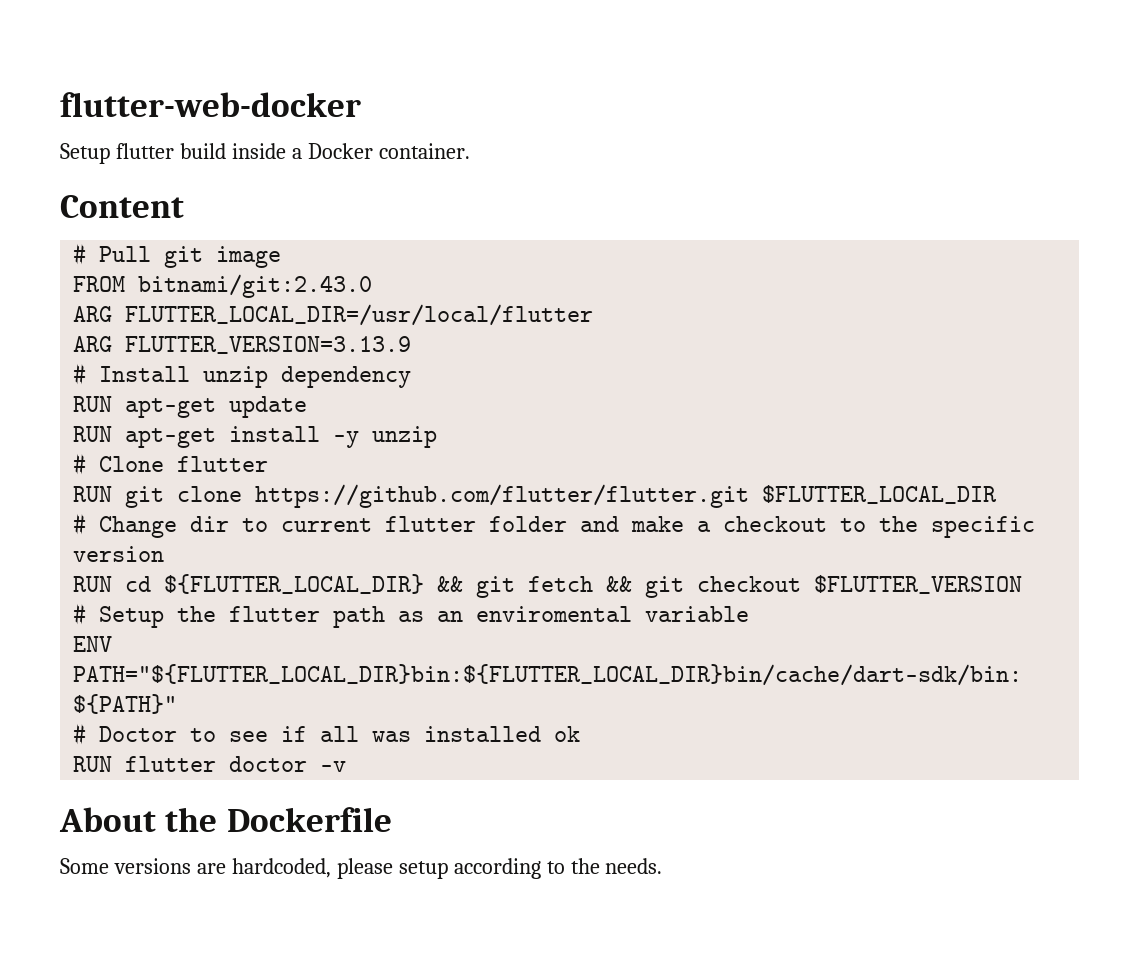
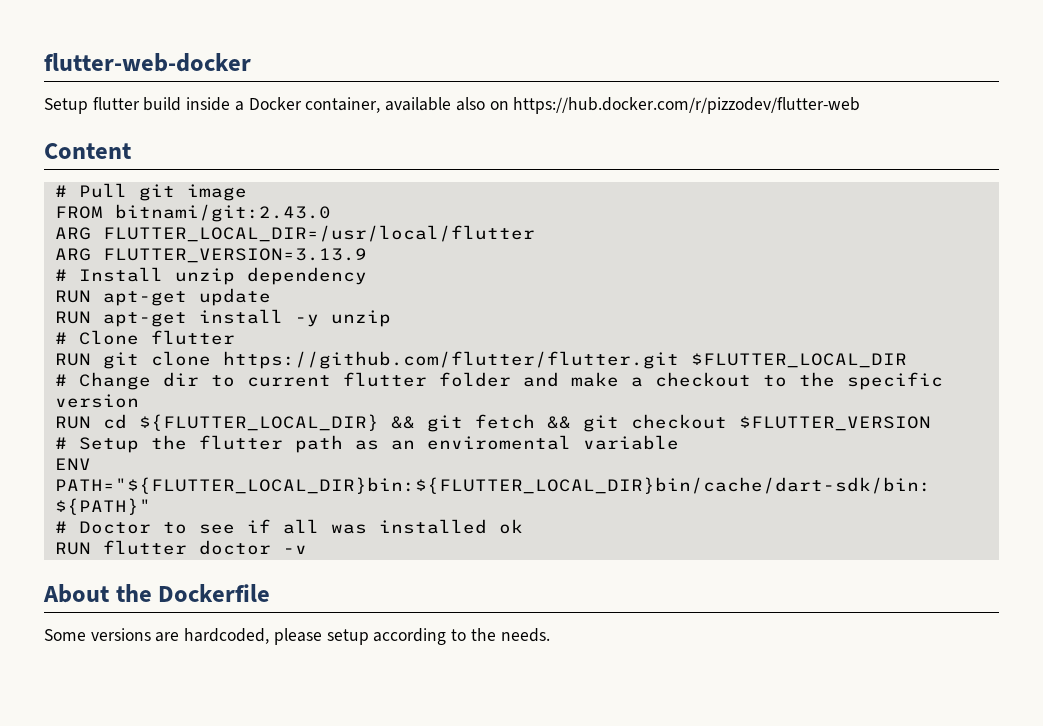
[378,143,470,159] container. -> [305,97,861,114] container, available also on https://hub.docker.com/r/pizzodev/flutter-web

